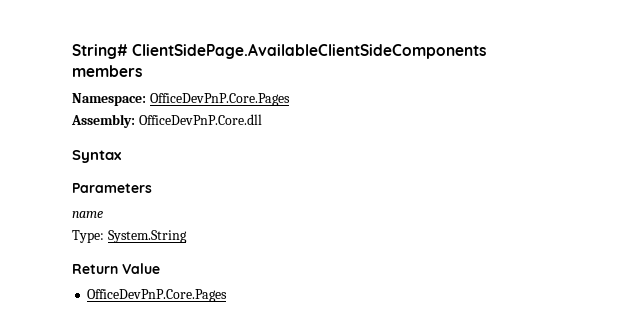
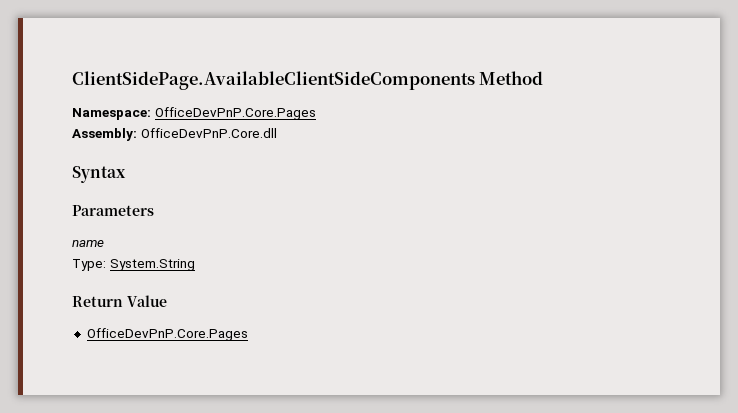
[72,43,487,59] [72,65,142,77] String# ClientSidePage.AvailableClientSideComponents members -> [72,71,544,90] ClientSidePage.AvailableClientSideComponents Method

